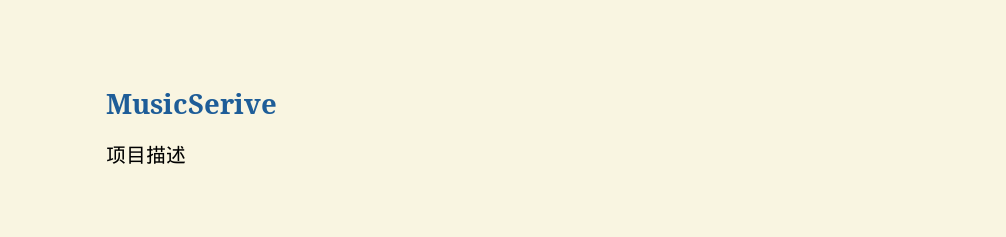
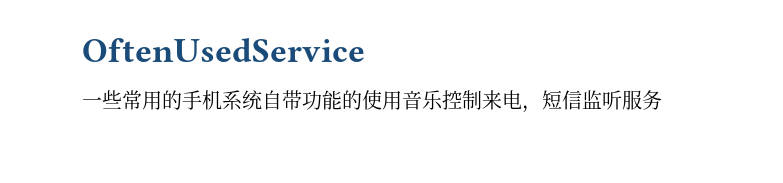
[106,93,277,114] [106,145,186,164] MusicSerive // 项目描述 -> [82,38,365,62] [82,90,662,113] OftenUsedService // 一些常用的手机系统自带功能的使用音乐控制来电，短信监听服务

